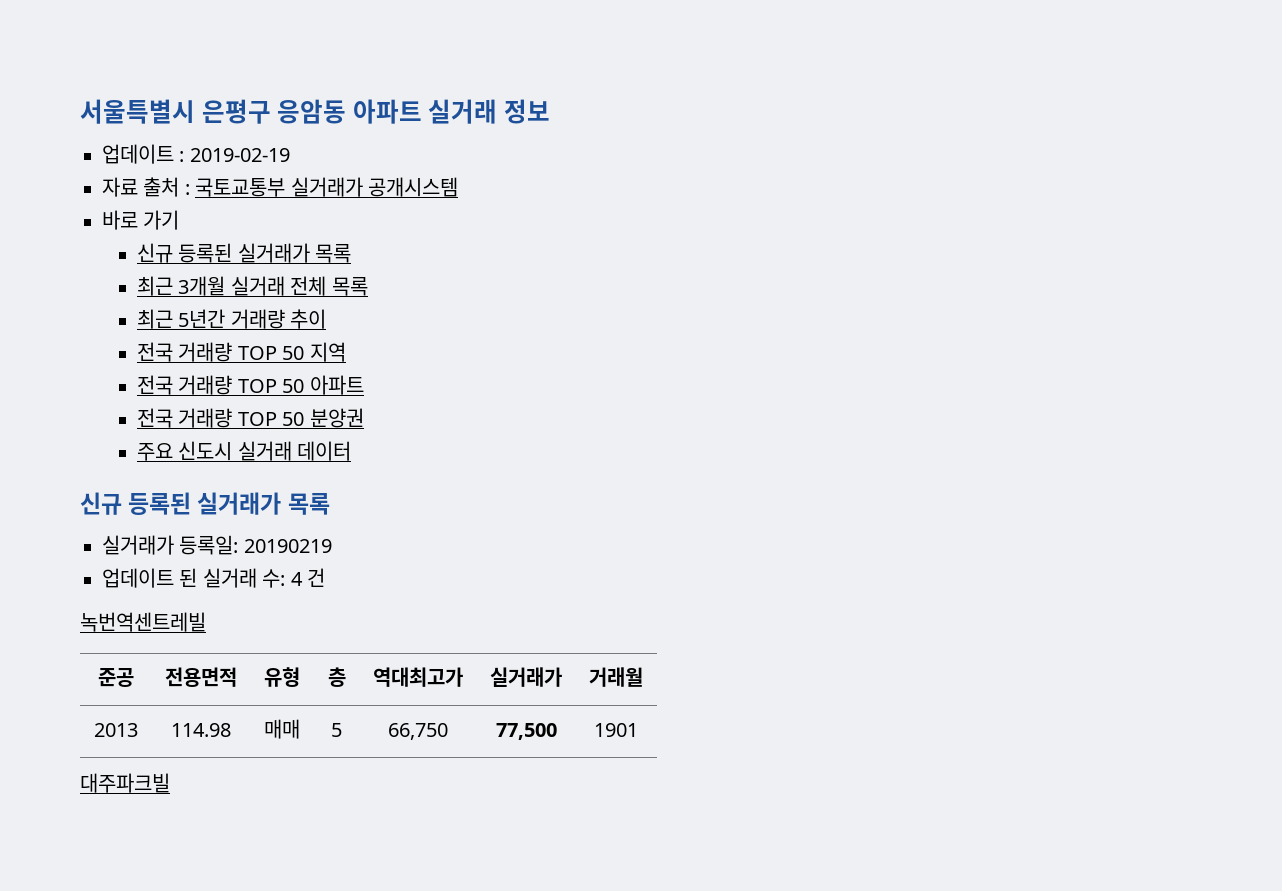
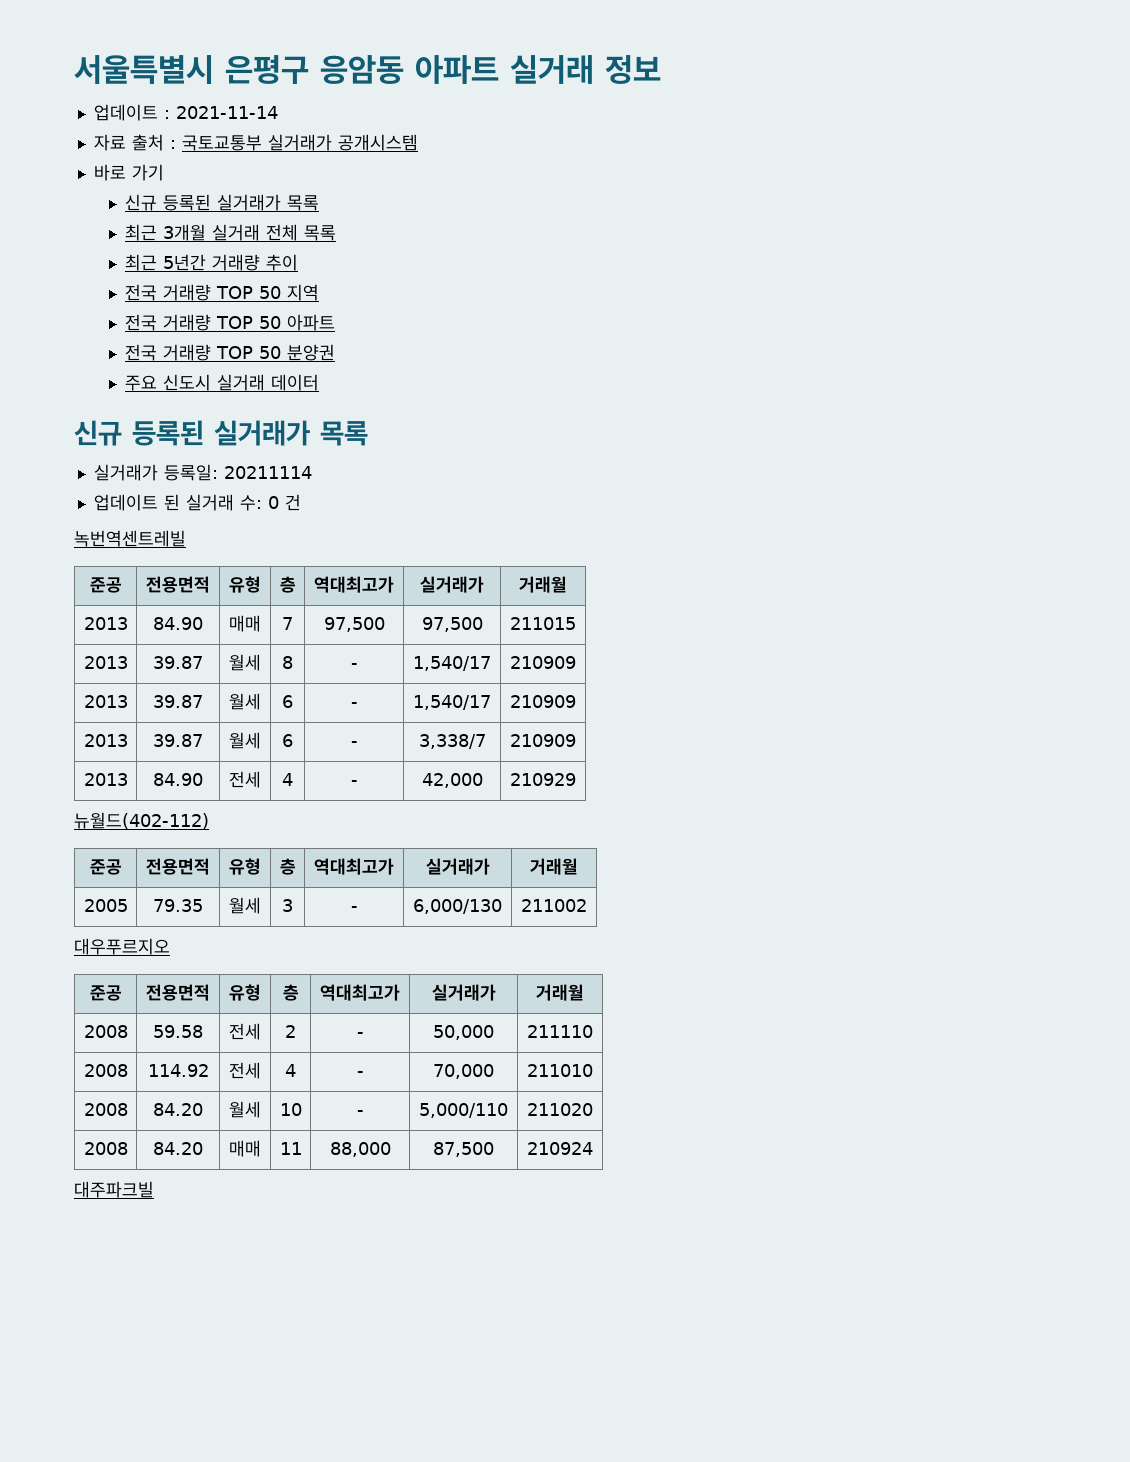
[189,148,290,162] 2019-02-19 -> [175,106,278,119] 2021-11-14
[243,539,332,553] 20190219 -> [223,466,312,479] 20211114
[290,572,303,586] 4 -> [267,496,279,509] 0
[171,723,231,737] [264,719,300,739] [331,723,342,737] [388,723,448,740] [495,723,557,740] [594,723,638,737] 114.98 | 매매 | 5 | 66,750 | 77,500 | 1901 -> [153,617,203,630] [229,615,261,632] [282,617,293,630] [323,617,385,632] [421,617,483,632] [510,617,576,630] [83,656,128,669] [153,656,203,669] [229,654,261,671] [282,656,293,669] [350,663,358,669] [413,656,491,671] [510,656,576,669] [83,695,128,708] [153,695,203,708] [229,693,261,710] [282,695,293,708] [350,702,358,708] [413,695,491,710] [510,695,576,708] [83,734,128,747] [153,734,203,747] [229,732,261,749] [282,734,293,747] [350,741,358,747] [418,734,486,749] [510,734,576,747] [83,773,128,786] [153,773,203,786] [229,771,261,788] [282,773,293,786] [350,780,358,786] [421,773,483,788] [510,773,576,786] [74,812,209,829] [89,859,122,875] [146,858,210,875] [229,858,261,875] [279,858,296,875] [314,858,394,875] [425,858,490,875] [530,858,578,875] [83,899,128,912] [153,899,203,912] [229,897,261,914] [282,899,293,912] [350,906,358,912] [413,899,502,914] [521,899,587,912] [74,938,170,955] [89,985,122,1001] [146,984,210,1001] [229,984,261,1001] [282,984,299,1001] [320,984,400,1001] [431,984,496,1001] [536,984,584,1001] [83,1025,128,1038] [153,1025,203,1038] [229,1023,261,1040] [285,1025,296,1038] [356,1032,364,1038] [433,1025,494,1040] [527,1025,593,1038] [83,1064,128,1077] [147,1064,209,1077] [229,1062,261,1079] [285,1064,296,1077] [356,1071,364,1077] [433,1064,494,1079] [527,1064,593,1077] [83,1103,128,1116] [153,1103,203,1116] [229,1101,261,1118] [279,1103,302,1116] [356,1110,364,1116] [419,1103,508,1118] [527,1103,593,1116] [83,1142,128,1155] [153,1142,203,1155] [229,1140,261,1157] [279,1142,302,1155] [329,1142,391,1157] [433,1142,494,1157] [527,1142,593,1155] 84.90 | 매매 | 7 | 97,500 | 97,500 | 211015 // 2013 | 39.87 | 월세 | 8 | - | 1,540/17 | 210909 // 2013 | 39.87 | 월세 | 6 | - | 1,540/17 | 210909 // 2013 | 39.87 | 월세 | 6 | - | 3,338/7 | 210909 // 2013 | 84.90 | 전세 | 4 | - | 42,000 | 210929 // 뉴월드(402-112) // 준공 | 전용면적 | 유형 | 층 | 역대최고가 | 실거래가 | 거래월 // 2005 | 79.35 | 월세 | 3 | - | 6,000/130 | 211002 // 대우푸르지오 // 준공 | 전용면적 | 유형 | 층 | 역대최고가 | 실거래가 | 거래월 // 2008 | 59.58 | 전세 | 2 | - | 50,000 | 211110 // 2008 | 114.92 | 전세 | 4 | - | 70,000 | 211010 // 2008 | 84.20 | 월세 | 10 | - | 5,000/110 | 211020 // 2008 | 84.20 | 매매 | 11 | 88,000 | 87,500 | 210924

